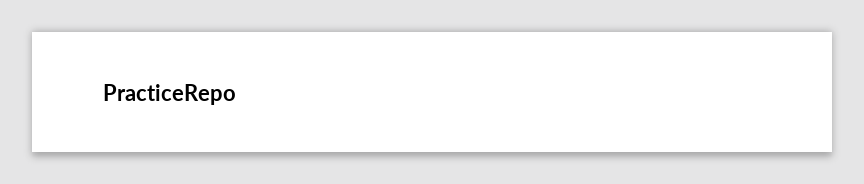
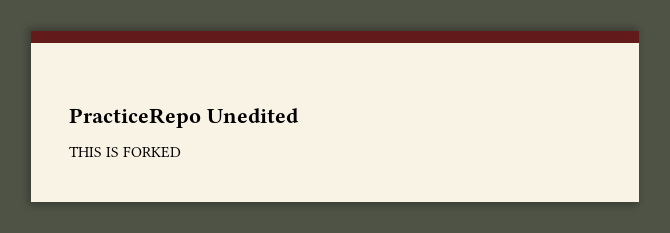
(236, 94) none -> [207,108,299,123] [69,146,182,158] Unedited // THIS IS FORKED

